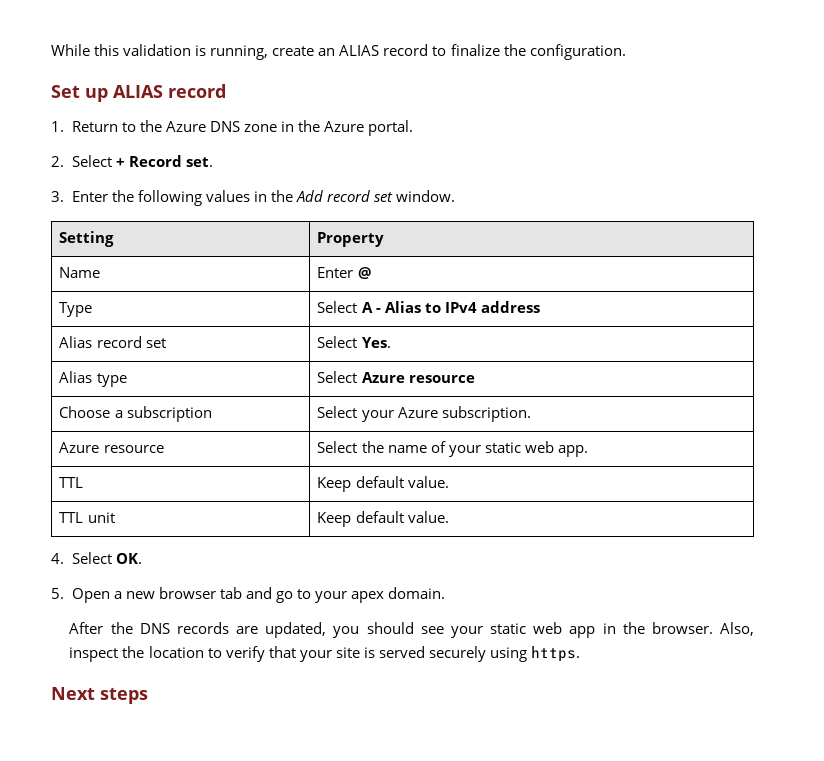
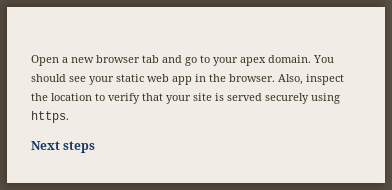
[51,44,626,60] [51,84,226,102] [51,120,413,136] [51,155,213,167] [51,190,455,206] [59,231,115,247] [317,232,385,247] [59,267,101,278] [317,267,371,279] [59,302,93,317] [317,301,540,313] [59,336,166,348] [317,336,391,348] [59,371,127,387] [317,371,475,383] [59,406,212,422] [317,406,531,422] [59,442,164,453] [317,441,588,457] [59,477,84,488] [317,476,449,492] [59,512,115,523] [317,511,449,527] [51,552,142,564] [51,588,64,599] While this validation is running, create an ALIAS record to finalize the configuration. // Set up ALIAS record // 1. Return to the Azure DNS zone in the Azure portal. // 2. Select + Record set. // 3. Enter the following values in the Add record set window. // Setting | Property // Name | Enter @ // Type | Select A - Alias to IPv4 address // Alias record set | Select Yes. // Alias type | Select Azure resource // Choose a subscription | Select your Azure subscription. // Azure resource | Select the name of your static web app. // TTL | Keep default value. // TTL unit | Keep default value. // 4. Select OK. // 5. -> (31, 60) none
[69,622,360,638] // After the DNS records are updated, you -> [313,55,334,63] You

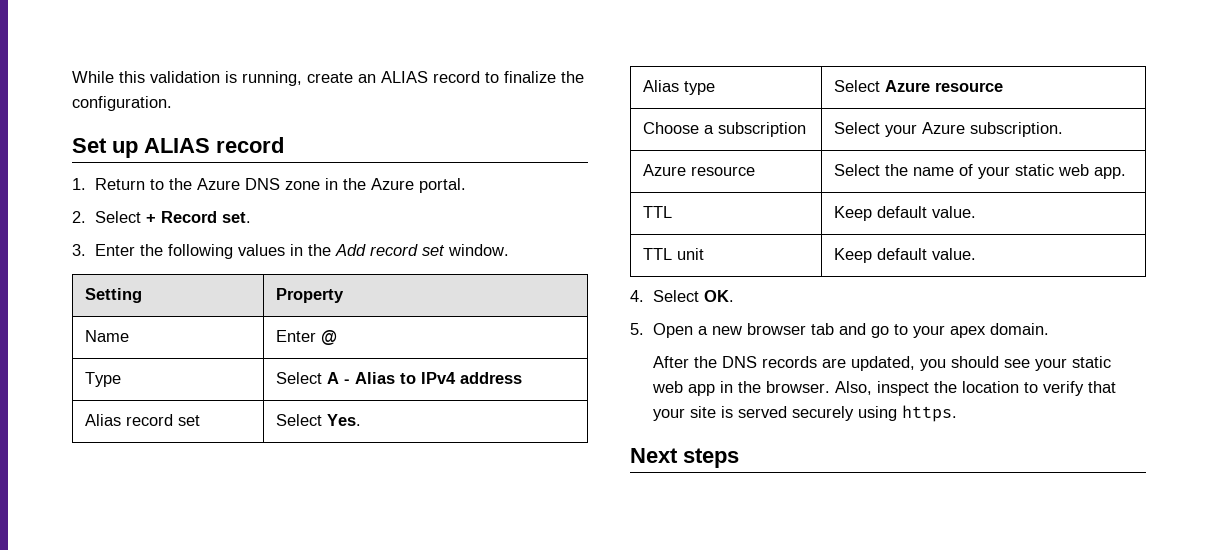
(31, 60) none -> [72,71,584,86] [72,96,172,111] [72,137,284,158] [72,178,467,193] [72,211,252,223] [72,244,510,259] [85,288,143,303] [276,288,345,303] [85,330,130,342] [276,330,338,345] [85,372,122,387] [276,372,523,384] [85,414,201,426] [276,414,362,426] [643,80,716,95] [834,80,1004,92] [643,122,807,137] [834,122,1064,137] [643,164,756,176] [834,164,1127,179] [643,206,673,218] [834,206,977,221] [643,248,705,260] [834,248,977,263] [630,290,735,302] [630,323,644,335] While this validation is running, create an ALIAS record to finalize the configuration. // Set up ALIAS record // 1. Return to the Azure DNS zone in the Azure portal. // 2. Select + Record set. // 3. Enter the following values in the Add record set window. // Setting | Property // Name | Enter @ // Type | Select A - Alias to IPv4 address // Alias record set | Select Yes. // Alias type | Select Azure resource // Choose a subscription | Select your Azure subscription. // Azure resource | Select the name of your static web app. // TTL | Keep default value. // TTL unit | Keep default value. // 4. Select OK. // 5.
[313,55,334,63] You -> [653,356,947,371] // After the DNS records are updated, you

